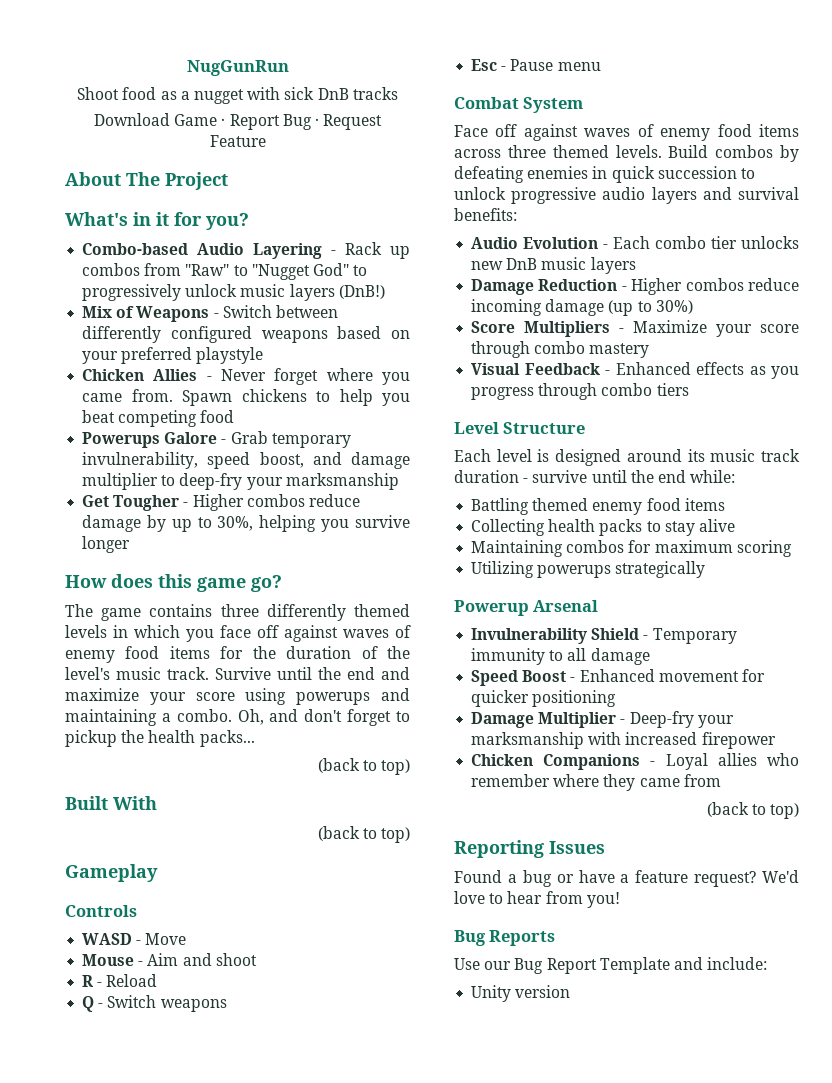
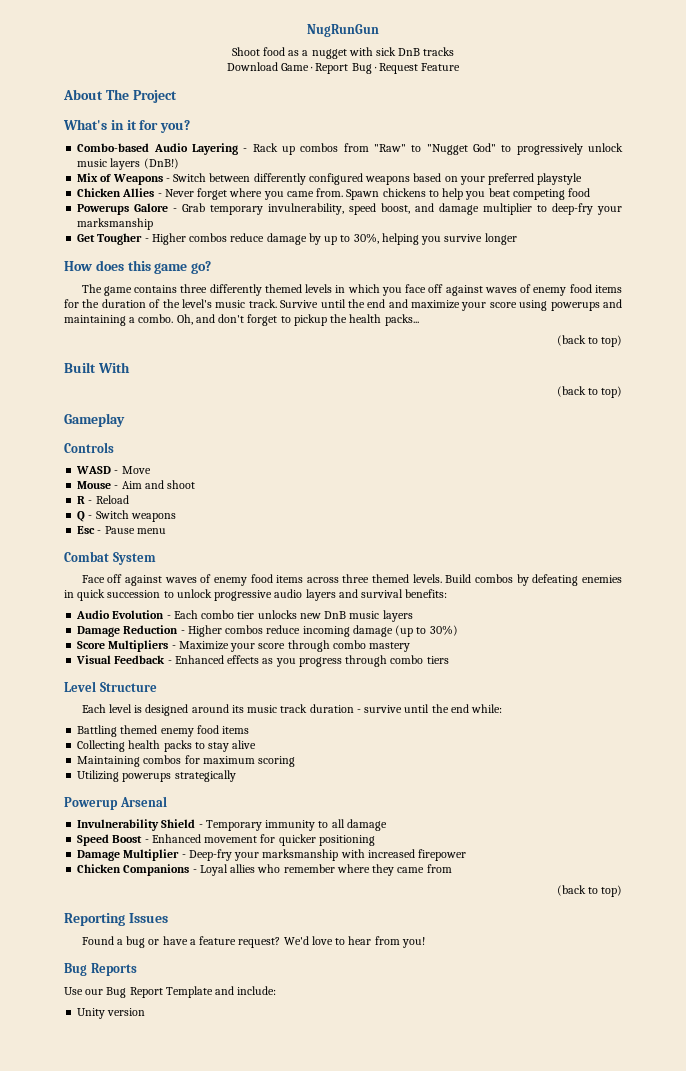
[186,60,289,76] NugGunRun -> [307,24,379,37] NugRunGun

